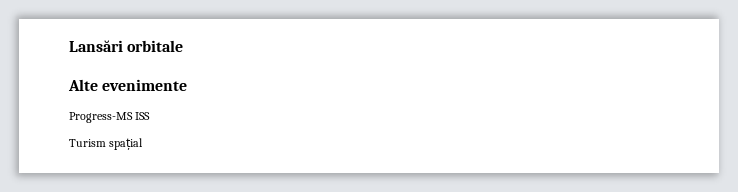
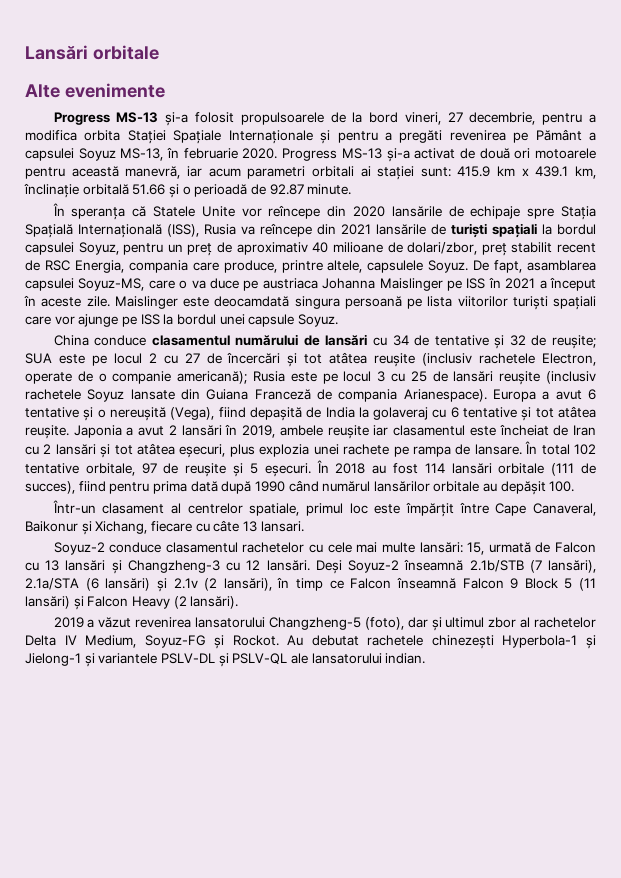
[69,112,151,123] [69,138,144,150] Progress-MS ISS // Turism spațial -> [53,112,596,126] [25,129,597,144] [25,147,596,162] [25,166,597,180] [24,183,352,198] [52,203,596,220] [25,223,596,238] [25,242,597,256] [25,260,597,273] [25,277,596,291] [24,295,596,310] [25,314,338,327] [53,334,597,349] [25,352,596,367] [25,371,596,385] [25,389,597,402] [25,406,596,421] [25,424,597,439] [25,441,596,458] [25,460,596,477] [25,480,575,495] [52,500,596,517] [25,520,304,535] [53,542,596,555] [25,559,596,574] [25,577,596,592] [25,596,239,610] [53,617,596,631] [25,635,596,649] [25,653,426,667] Progress MS-13 și-a folosit propulsoarele de la bord vineri, 27 decembrie, pentru a modifica orbita Stației Spațiale Internaționale și pentru a pregăti revenirea pe Pământ a capsulei Soyuz MS-13, în februarie 2020. Progress MS-13 și-a activat de două ori motoarele pentru această manevră, iar acum parametri orbitali ai stației sunt: 415.9 km x 439.1 km, înclinație orbitală 51.66 și o perioadă de 92.87 minute. // În speranța că Statele Unite vor reîncepe din 2020 lansările de echipaje spre Stația Spațială Internațională (ISS), Rusia va reîncepe din 2021 lansările de turiști spațiali la bordul capsulei Soyuz, pentru un preț de aproximativ 40 milioane de dolari/zbor, preț stabilit recent de RSC Energia, compania care produce, printre altele, capsulele Soyuz. De fapt, asamblarea capsulei Soyuz-MS, care o va duce pe austriaca Johanna Maislinger pe ISS în 2021 a început în aceste zile. Maislinger este deocamdată singura persoană pe lista viitorilor turiști spațiali care vor ajunge pe ISS la bordul unei capsule Soyuz. // China conduce clasamentul numărului de lansări cu 34 de tentative și 32 de reușite; SUA este pe locul 2 cu 27 de încercări și tot atâtea reușite (inclusiv rachetele Electron, operate de o companie americană); Rusia este pe locul 3 cu 25 de lansări reușite (inclusiv rachetele Soyuz lansate din Guiana Franceză de compania Arianespace). Europa a avut 6 tentative și o nereușită (Vega), fiind depașită de India la golaveraj cu 6 tentative și tot atâtea reușite. Japonia a avut 2 lansări în 2019, ambele reușite iar clasamentul este încheiat de Iran cu 2 lansări și tot atâtea eșecuri, plus explozia unei rachete pe rampa de lansare. În total 102 tentative orbitale, 97 de reușite și 5 eșecuri. În 2018 au fost 114 lansări orbitale (111 de succes), fiind pentru prima dată după 1990 când numărul lansărilor orbitale au depășit 100. // Într-un clasament al centrelor spatiale, primul loc este împărțit între Cape Canaveral, Baikonur și Xichang, fiecare cu câte 13 lansari. // Soyuz-2 conduce clasamentul rachetelor cu cele mai multe lansări: 15, urmată de Falcon cu 13 lansări și Changzheng-3 cu 12 lansări. Deși Soyuz-2 înseamnă 2.1b/STB (7 lansări), 2.1a/STA (6 lansări) și 2.1v (2 lansări), în timp ce Falcon înseamnă Falcon 9 Block 5 (11 lansări) și Falcon Heavy (2 lansări). // 2019 a văzut revenirea lansatorului Changzheng-5 (foto), dar și ultimul zbor al rachetelor Delta IV Medium, Soyuz-FG și Rockot. Au debutat rachetele chinezești Hyperbola-1 și Jielong-1 și variantele PSLV-DL și PSLV-QL ale lansatorului indian.

